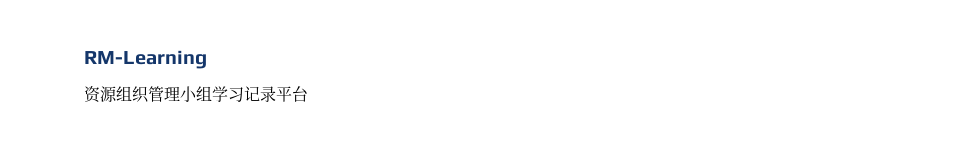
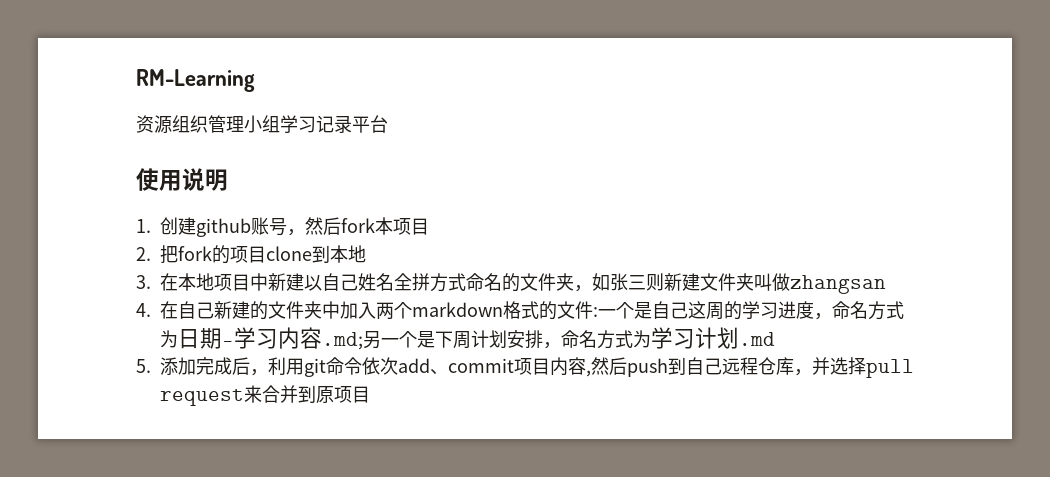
(308, 94) none -> [136,168,228,191] [136,217,429,237] [136,245,366,264] [136,273,886,294] [136,301,904,320] [160,327,775,350] [136,357,914,378] [160,385,370,406] // 使用说明 // 1.创建github账号，然后fork本项目 // 2.把fork的项目clone到本地 // 3.在本地项目中新建以自己姓名全拼方式命名的文件夹，如张三则新建文件夹叫做zhangsan // 4.在自己新建的文件夹中加入两个markdown格式的文件:一个是自己这周的学习进度，命名方式为日期-学习内容.md;另一个是下周计划安排，命名方式为学习计划.md // 5.添加完成后，利用git命令依次add、commit项目内容,然后push到自己远程仓库，并选择pull request来合并到原项目

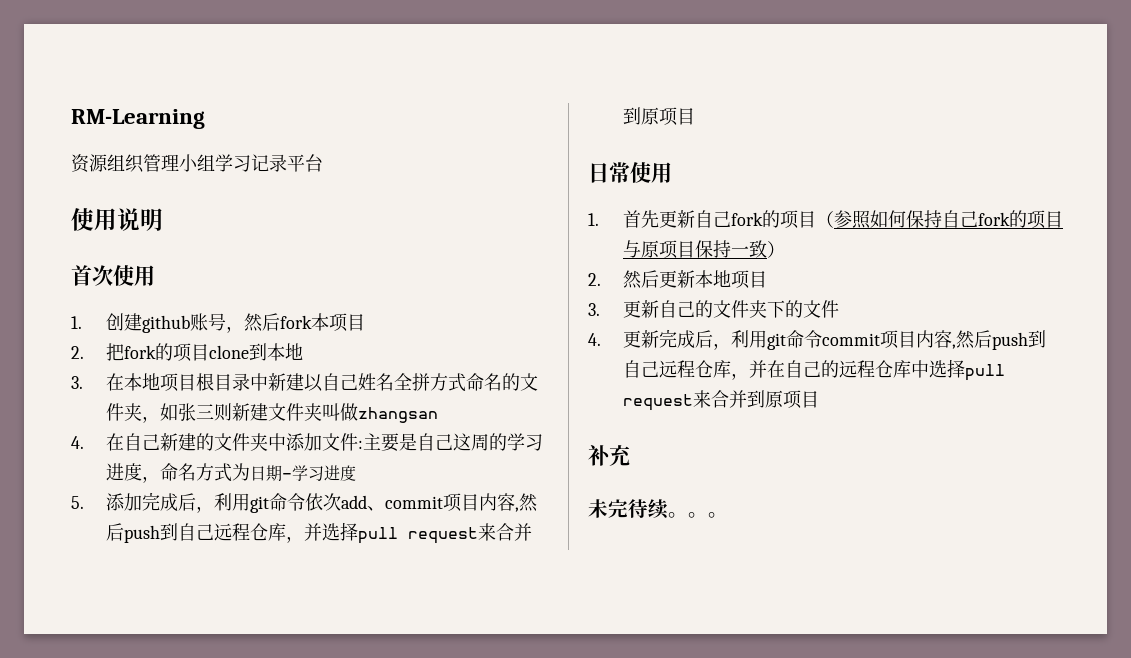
(228, 180) none -> [71,265,155,286] // 首次使用
(250, 282) none -> [196,373,251,391] 根目录
[340,301,557,320] 加入两个markdown格式的 -> [286,433,323,451] 添加
[598,302,634,319] 一个 -> [363,433,400,452] 主要
[278,327,775,350] 内容.md;另一个是下周计划安排，命名方式为学习计划.md -> [324,465,357,481] 进度
(370, 394) none -> [588,162,672,183] [588,210,1064,229] [623,240,786,259] [588,270,768,289] [588,300,840,318] [588,329,1047,350] [623,359,1006,381] [623,390,820,411] [588,445,630,466] [588,499,728,519] // 日常使用 // 1.首先更新自己fork的项目（参照如何保持自己fork的项目与原项目保持一致） // 2.然后更新本地项目 // 3.更新自己的文件夹下的文件 // 4.更新完成后，利用git命令commit项目内容,然后push到自己远程仓库，并在自己的远程仓库中选择pull request来合并到原项目 // 补充 // 未完待续。。。

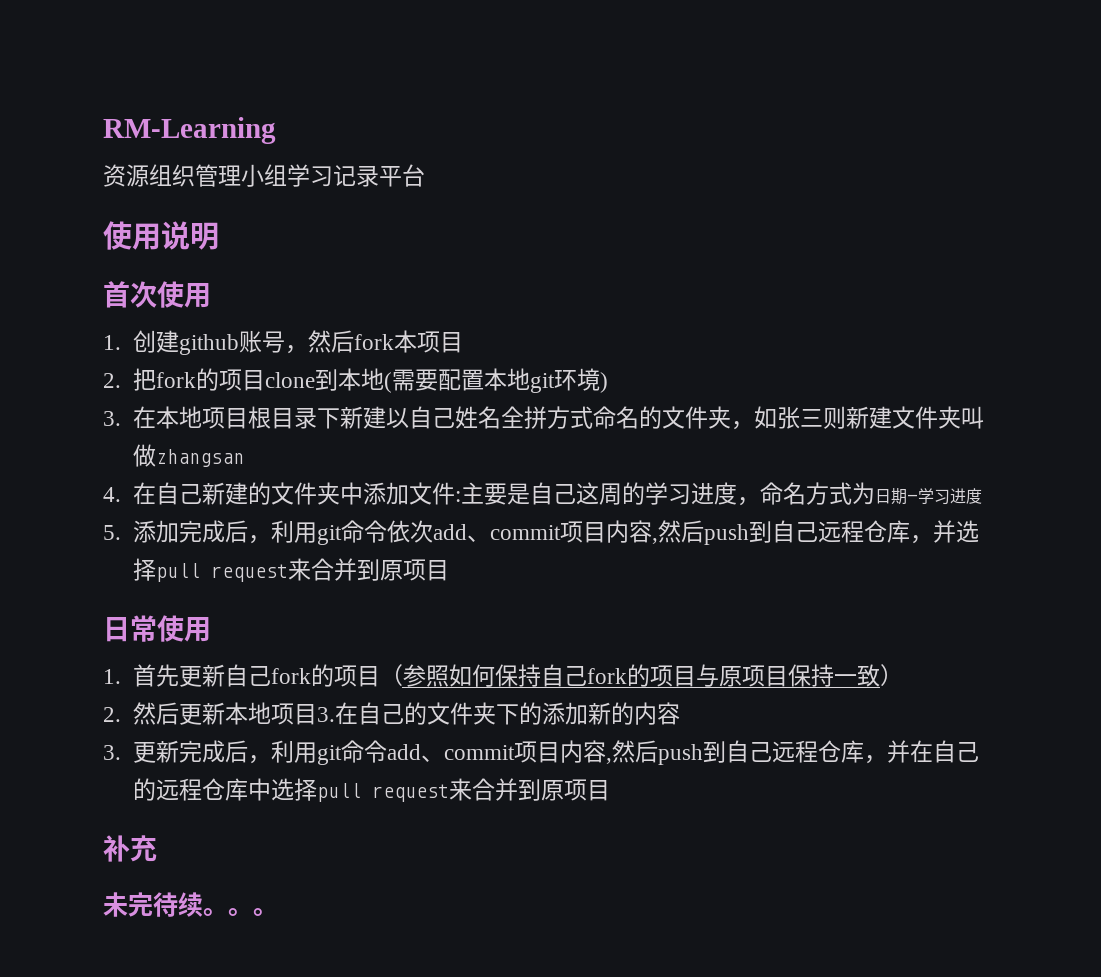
(304, 351) none -> [383,368,608,393] (需要配置本地git环境)
[250,373,269,391] 中 -> [316,408,340,429] 下
[588,300,660,318] // 3.更新 -> [316,702,358,725] 3.在
[803,300,840,318] [588,333,601,346] 文件 // 4. -> [541,702,680,725] [103,745,121,760] 添加新的内容 // 3.
(823, 339) none -> [386,744,444,762] add、

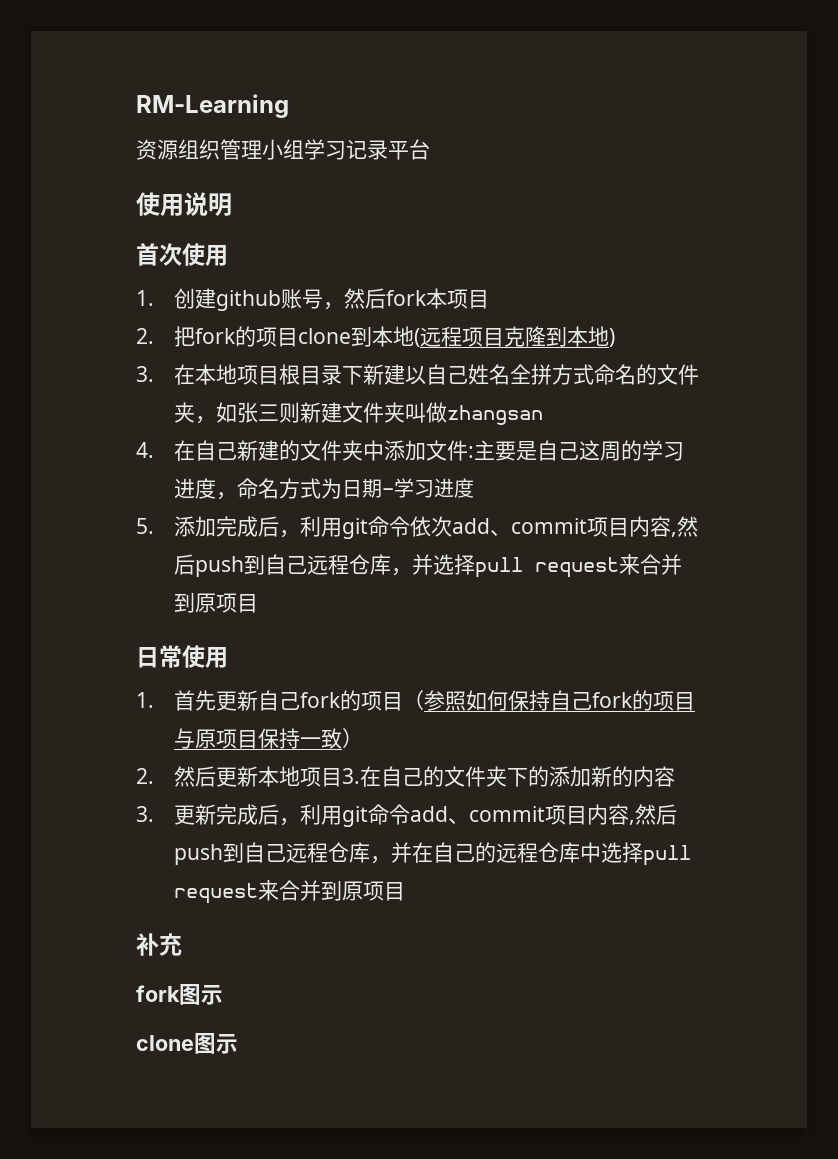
[391,368,600,393] 需要配置本地git环境 -> [420,326,610,347] 远程项目克隆到本地
[103,892,278,917] 未完待续。。。 -> [136,984,223,1005] [136,1033,238,1054] fork图示 // clone图示

